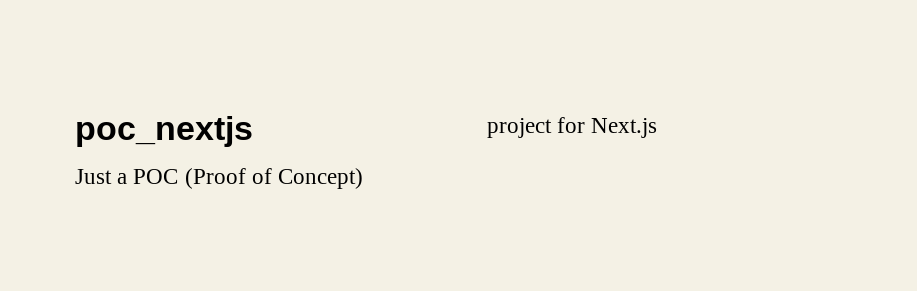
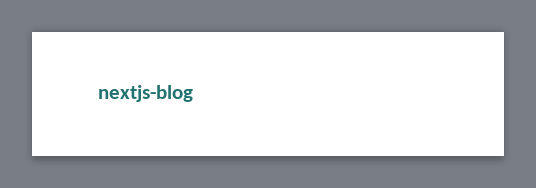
[75,116,253,147] [75,168,364,189] [487,117,658,138] poc_nextjs // Just a POC (Proof of Concept) project for Next.js -> [98,85,193,102] nextjs-blog

